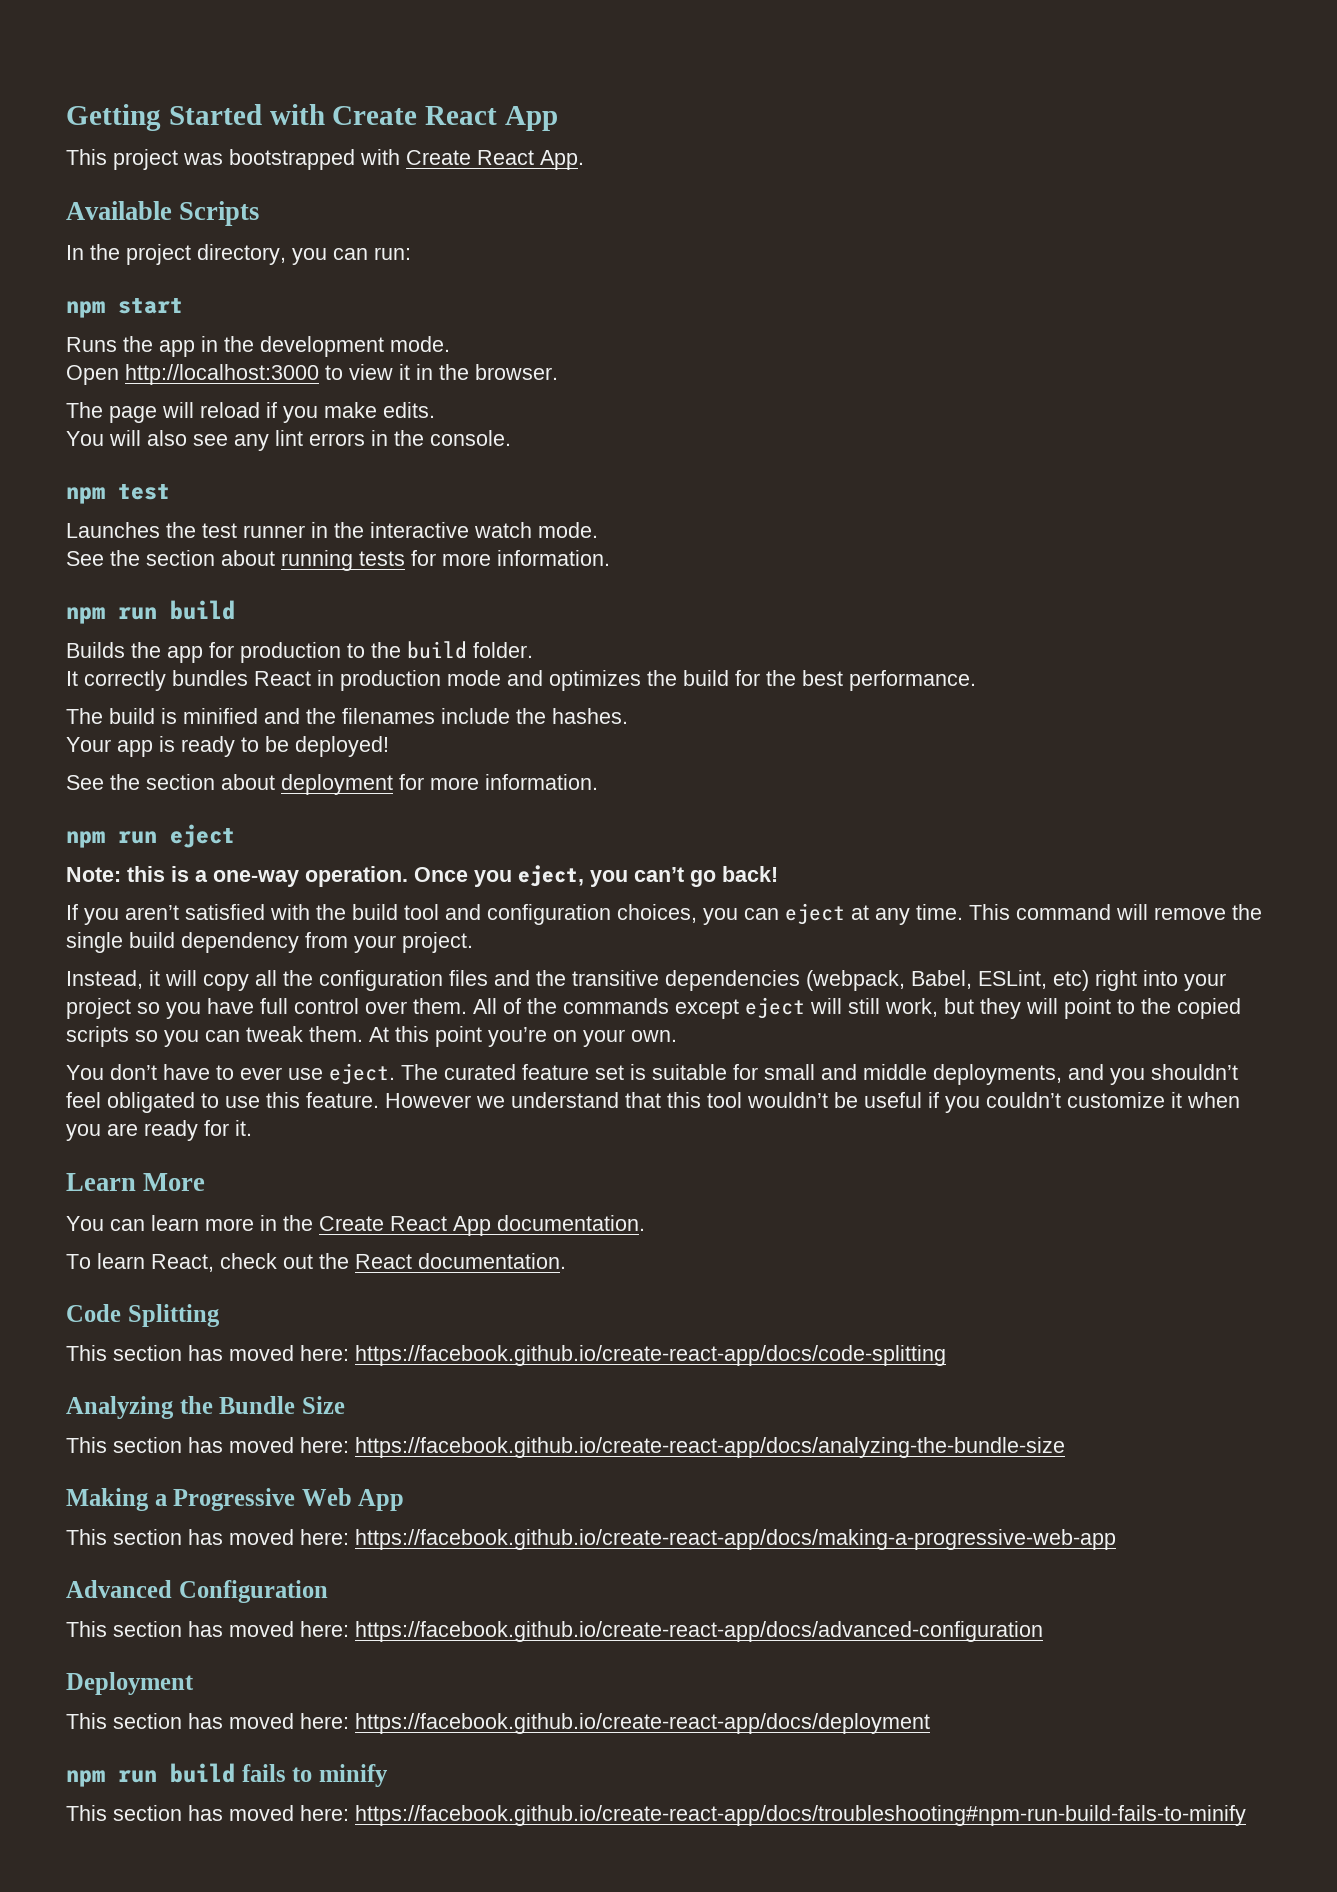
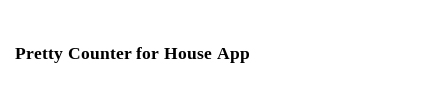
[66,104,559,131] [66,149,584,170] [66,201,260,226] [66,244,411,265] [66,298,183,318] [66,336,450,357] [66,364,558,385] [66,402,435,423] [66,430,511,451] [66,484,170,504] [66,522,598,538] [66,550,610,571] [66,600,235,624] [66,641,533,663] [66,670,976,691] [66,708,628,724] [66,736,389,757] [66,774,598,795] [66,824,235,848] [66,865,778,887] [66,903,1262,925] [66,932,473,953] [66,970,1226,991] [66,997,1241,1019] [66,1026,677,1047] [66,1063,1238,1085] [66,1092,1240,1113] [66,1120,252,1141] [66,1173,206,1191] [66,1215,645,1236] [66,1253,566,1272] [66,1304,220,1327] [66,1345,946,1366] [66,1396,345,1419] [66,1437,1065,1458] [66,1488,405,1511] [66,1529,1116,1550] [66,1580,328,1603] [66,1621,1043,1642] [66,1672,194,1695] [66,1713,930,1734] [66,1763,388,1787] [66,1805,1246,1826] Getting Started with Create React App // This project was bootstrapped with Create React App. // Available Scripts // In the project directory, you can run: // npm start // Runs the app in the development mode. // Open http://localhost:3000 to view it in the browser. // The page will reload if you make edits. // You will also see any lint errors in the console. // npm test // Launches the test runner in the interactive watch mode. // See the section about running tests for more information. // npm run build // Builds the app for production to the build folder. // It correctly bundles React in production mode and optimizes the build for the best performance. // The build is minified and the filenames include the hashes. // Your app is ready to be deployed! // See the section about deployment for more information. // npm run eject // Note: this is a one-way operation. Once you eject, you can’t go back! // If you aren’t satisfied with the build tool and configuration choices, you can eject at any time. This command will remove the single build dependency from your project. // Instead, it will copy all the configuration files and the transitive dependencies (webpack, Babel, ESLint, etc) right into your project so you have full control over them. All of the commands except eject will still work, but they will point to the copied scripts so you can tweak them. At this point you’re on your own. // You don’t have to ever use eject. The curated feature set is suitable for small and middle deployments, and you shouldn’t feel obligated to use this feature. However we understand that this tool wouldn’t be useful if you couldn’t customize it when you are ready for it. // Learn More // You can learn more in the Create React App documentation. // To learn React, check out the React documentation. // Code Splitting // This section has moved here: https://facebook.github.io/create-react-app/docs/code-splitting // Analyzing the Bundle Size // This section has moved here: https://facebook.github.io/create-react-app/docs/analyzing-the-bundle-size // Making a Progressive Web App // This section has moved here: https://facebook.github.io/create-react-app/docs/making-a-progressive-web-app // Advanced Configuration // This section has moved here: https://facebook.github.io/create-react-app/docs/advanced-configuration // Deployment // This section has moved here: https://facebook.github.io/create-react-app/docs/deployment // npm run build fails to minify // This section has moved here: https://facebook.github.io/create-react-app/docs/troubleshooting#npm-run-build-fails-to-minify -> [15,47,250,63] Pretty Counter for House App

